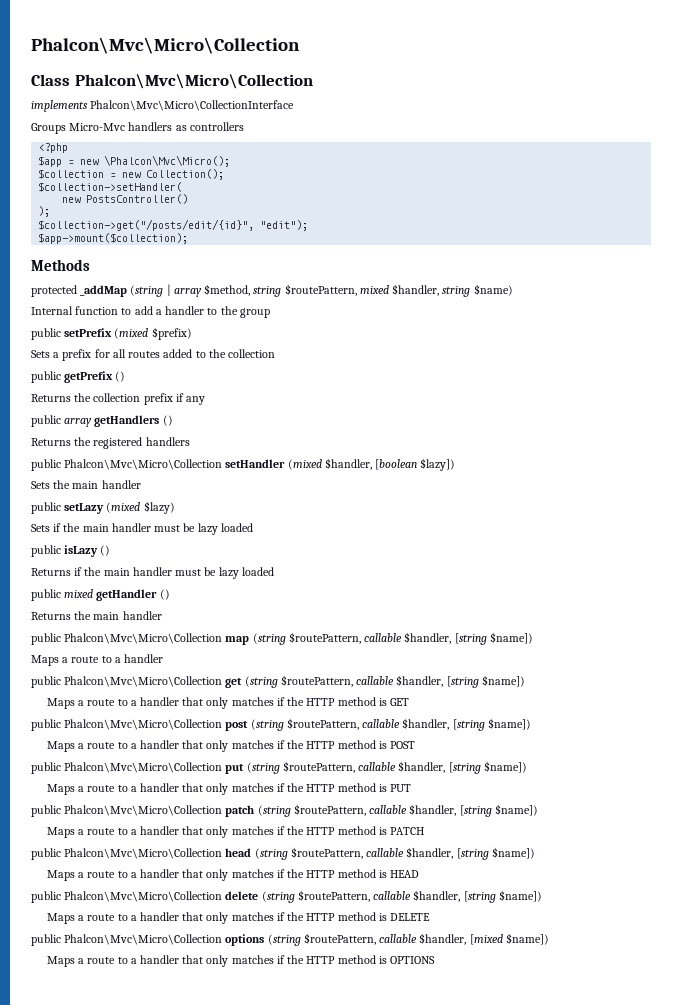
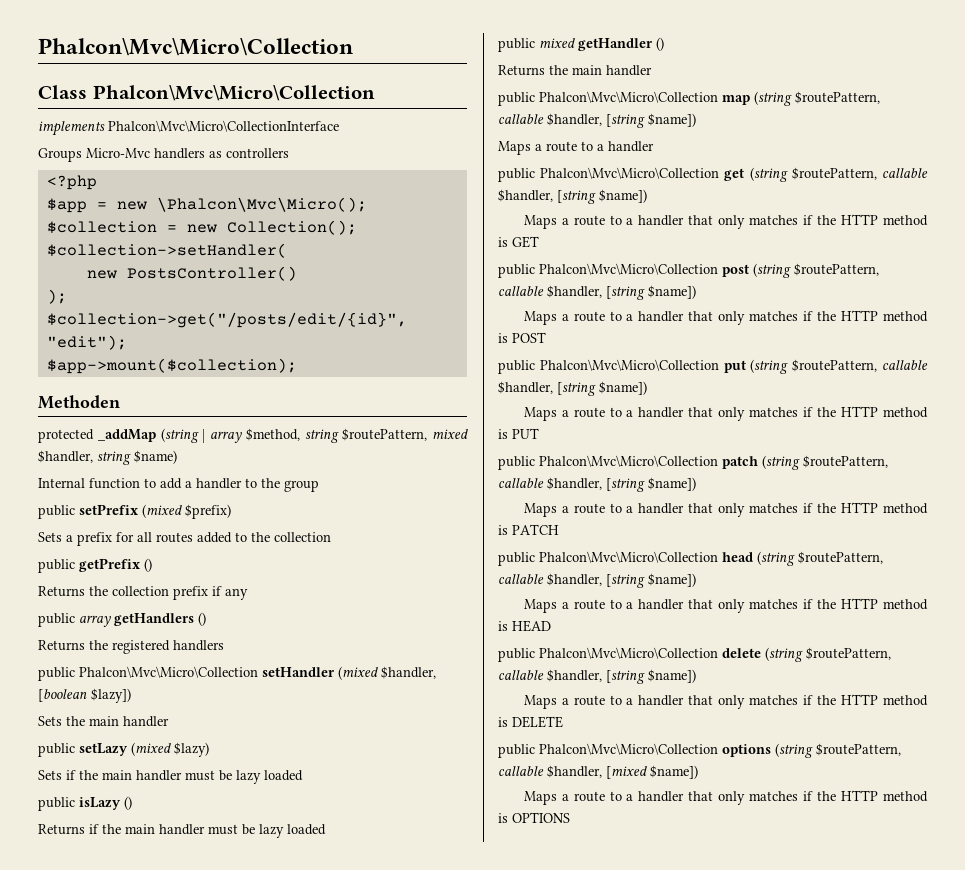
[31,259,90,271] Methods -> [38,395,120,409] Methoden

